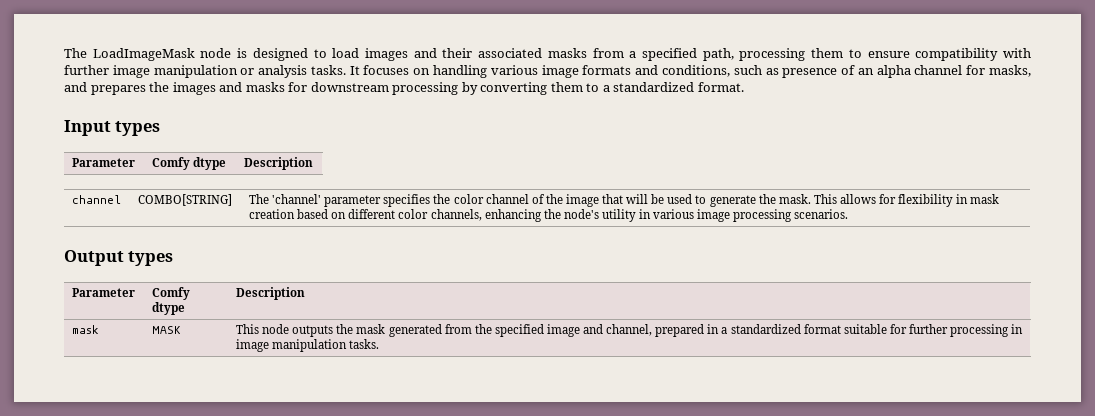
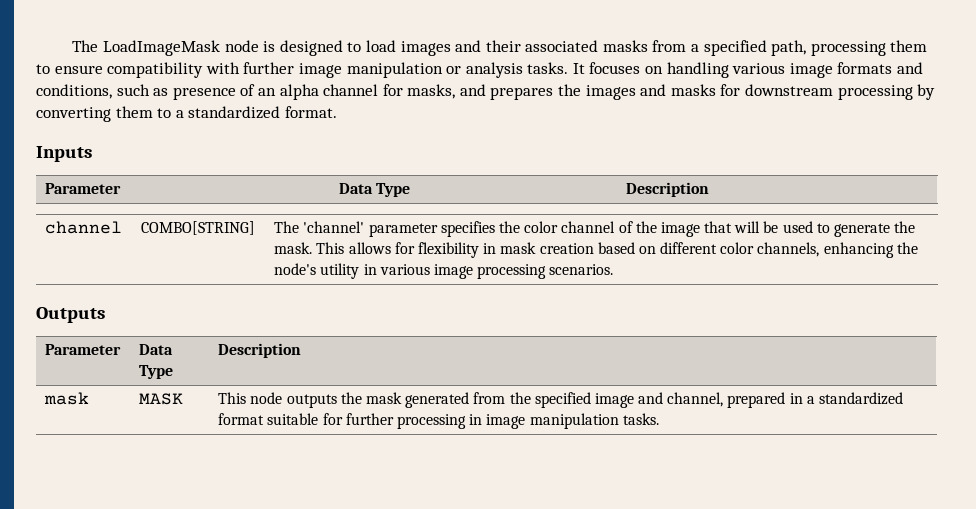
[64,120,161,136] [72,158,136,167] [152,157,227,170] Input types // Parameter | Comfy dtype -> [36,146,92,162] [45,183,122,194] [339,183,411,197] Inputs // Parameter | Data Type
[64,250,174,266] [72,288,136,297] [152,287,191,300] [152,302,186,315] Output types // Parameter | Comfy dtype -> [36,307,105,323] [45,344,122,355] [139,344,174,355] [139,365,174,379] Outputs // Parameter | Data Type

